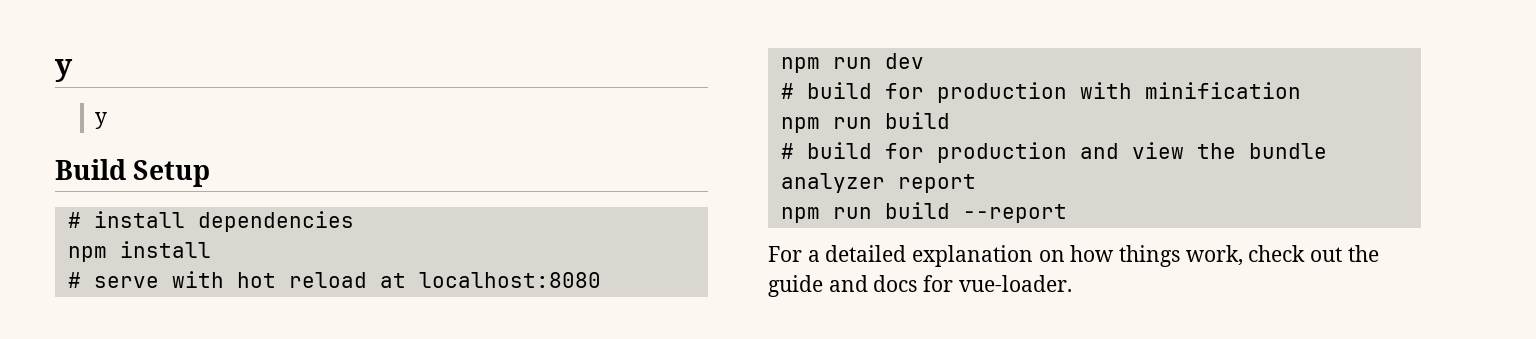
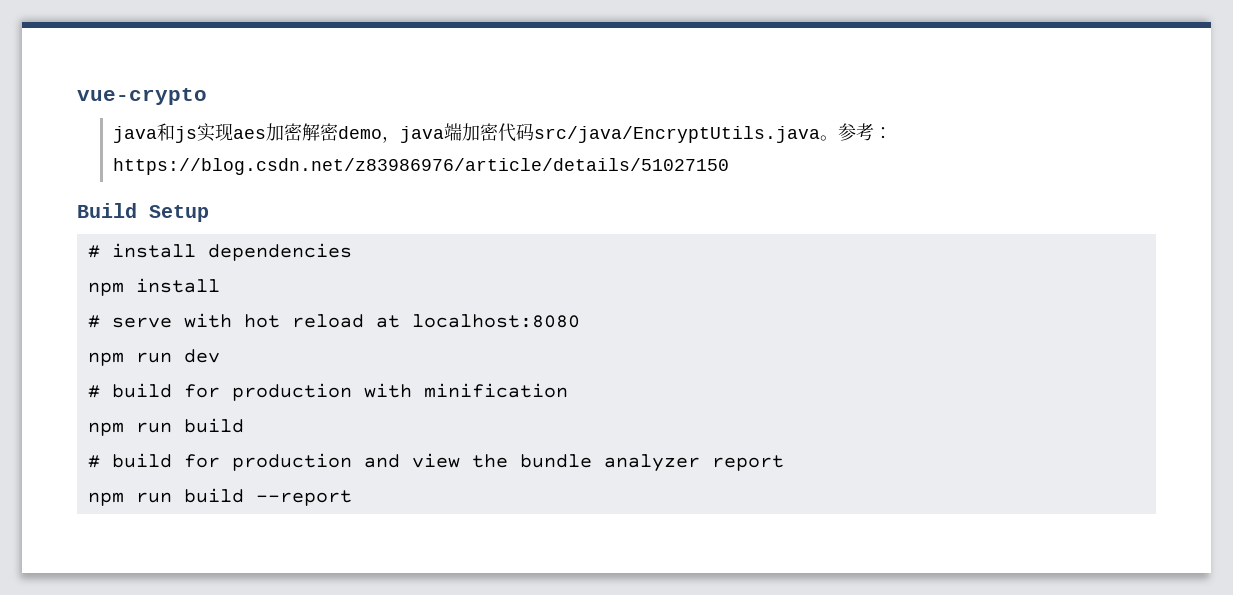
[55,59,73,82] [95,112,108,129] y // y -> [77,88,207,105] [112,123,892,143] [112,158,729,175] vue-crypto // java和js实现aes加密解密demo，java端加密代码src/java/EncryptUtils.java。参考：https://blog.csdn.net/z83986976/article/details/51027150
[768,245,1379,267] [768,275,1072,297] // For a detailed explanation on how things work, check out the guide and docs for vue-loader. -> (352, 498) none

